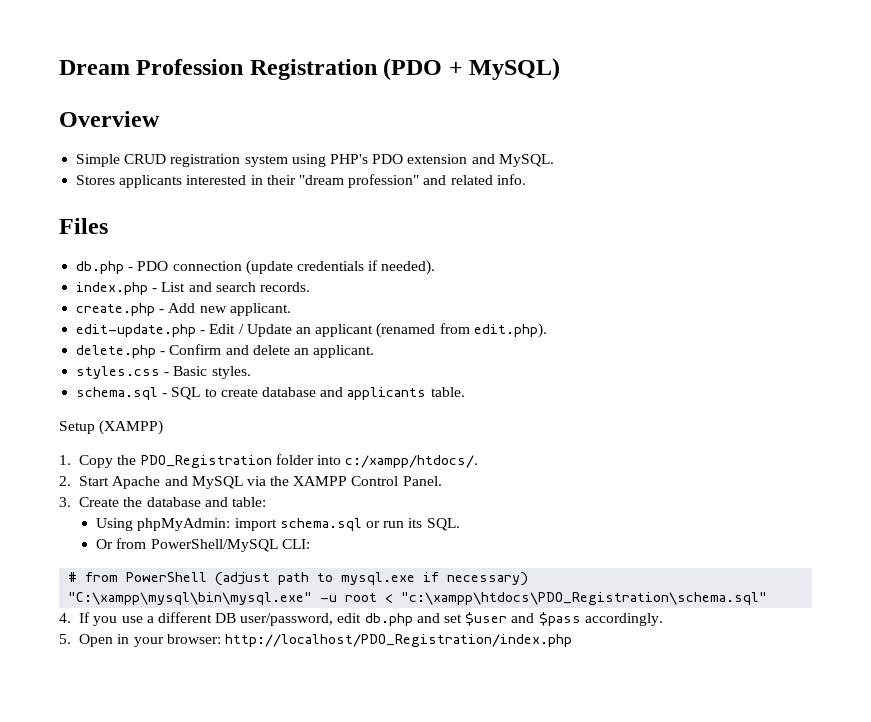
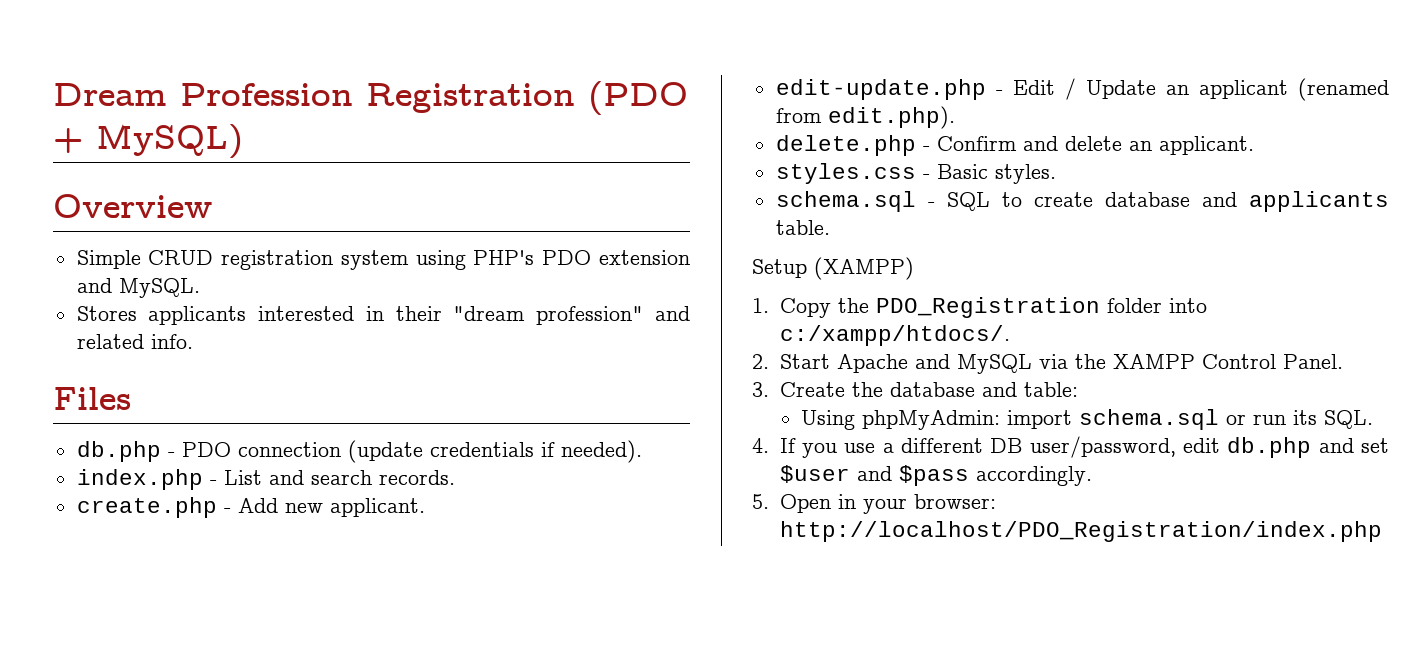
[96,538,310,552] [68,572,529,586] [68,592,768,605] // Or from PowerShell/MySQL CLI: // # from PowerShell (adjust path to mysql.exe if necessary) // "C:\xampp\mysql\bin\mysql.exe" -u root < "c:\xampp\htdocs\PDO_Registration\schema.sql" -> (1374, 419) none

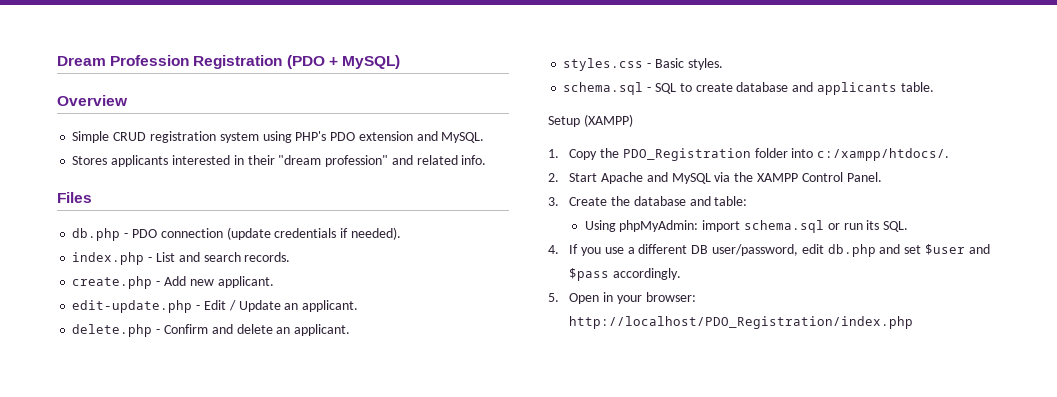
[1198,78,1389,101] [775,106,955,129] applicant (renamed from edit.php). -> [302,300,359,312] applicant.

